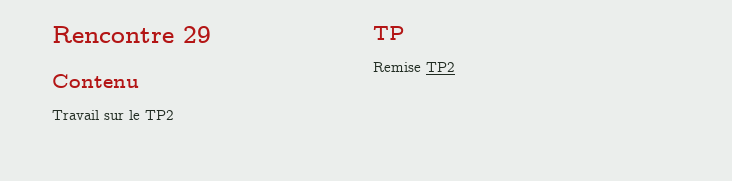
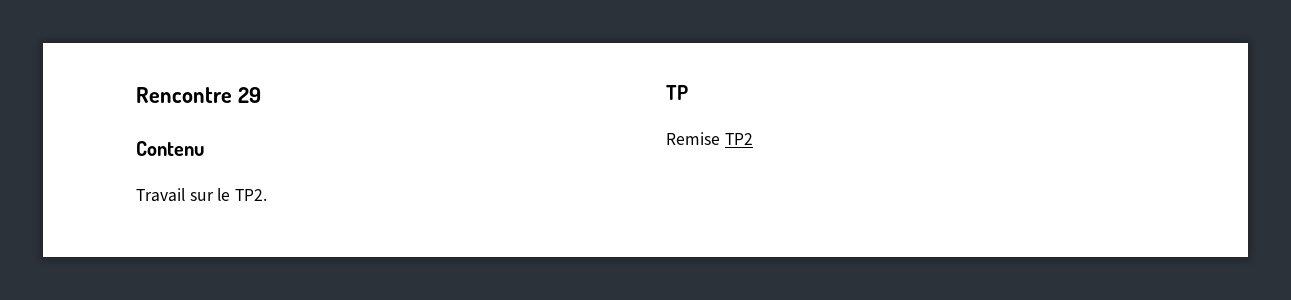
[145,110,174,120] TP2 -> [235,189,268,201] TP2.

